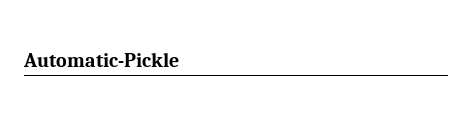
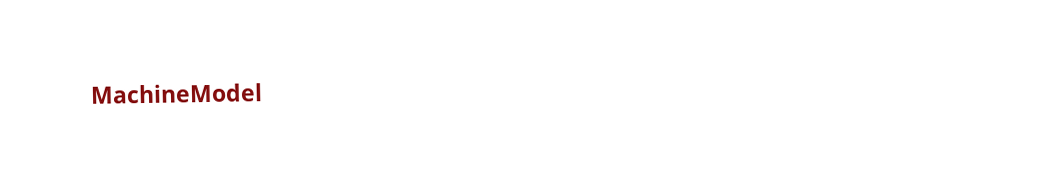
[23,52,179,67] Automatic-Pickle -> [90,83,263,104] MachineModel

